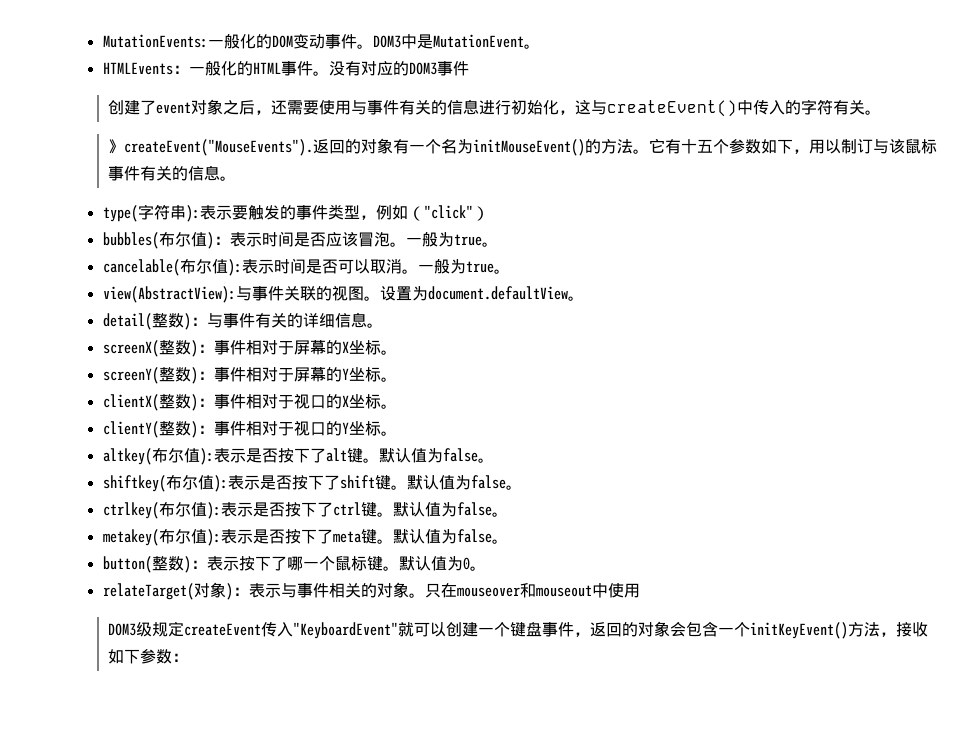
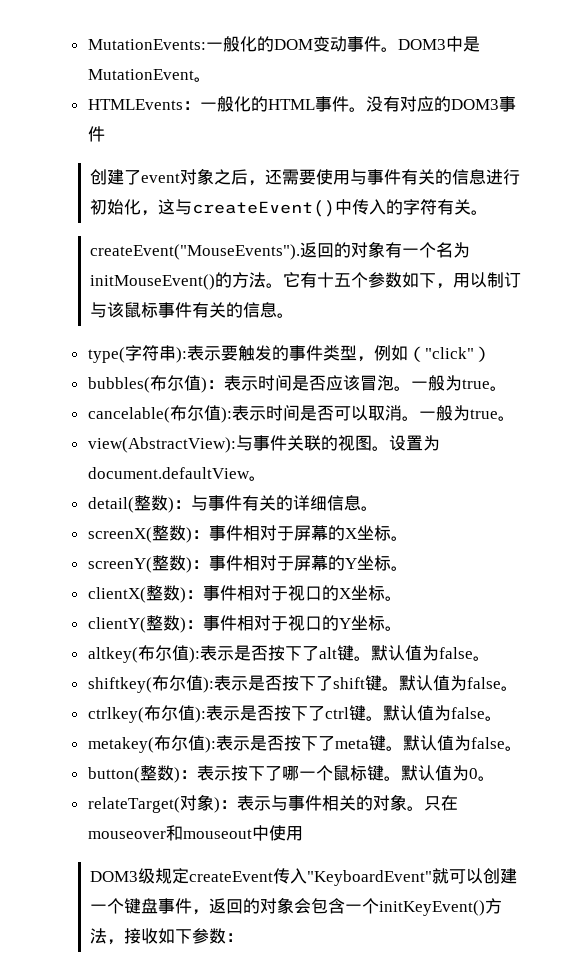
[108,139,125,154] 》 -> (489, 212) none

